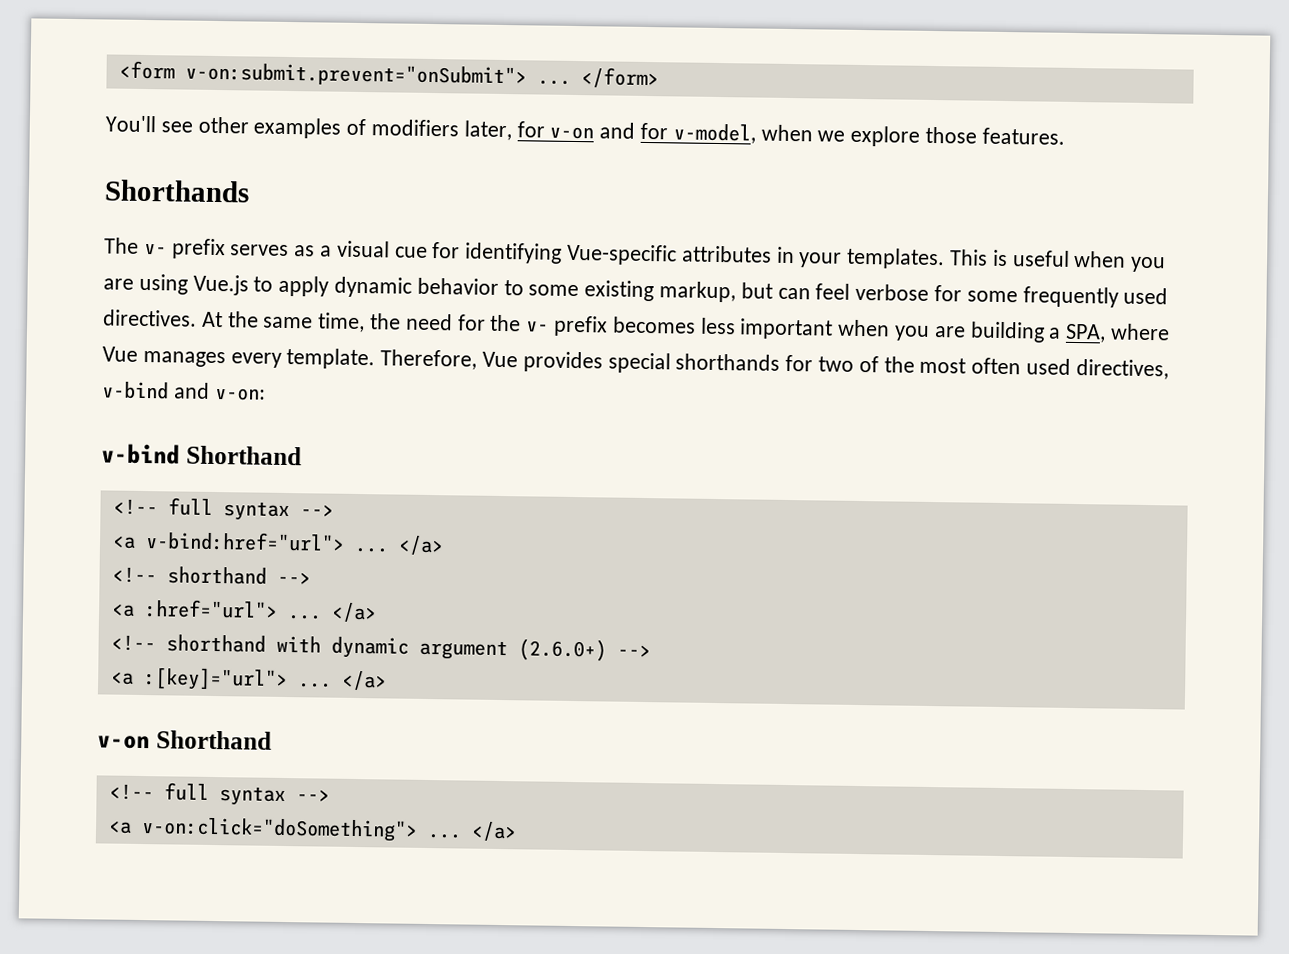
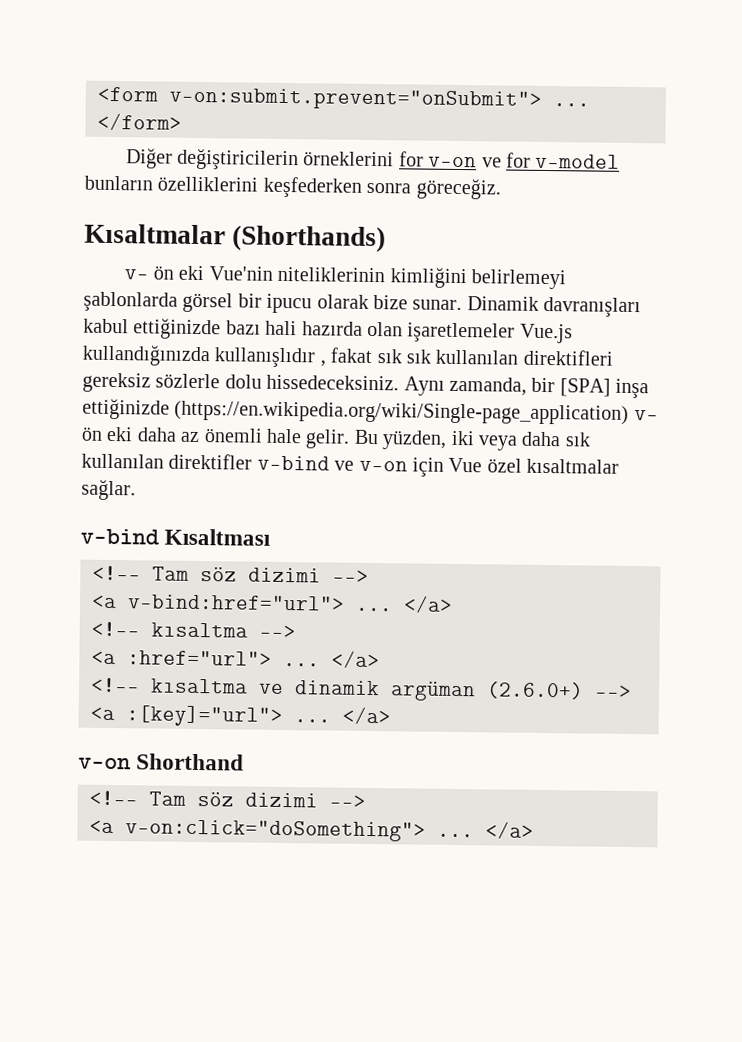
[105,115,1065,147] [104,179,250,203] [104,237,1167,273] [103,273,1169,308] [103,309,1171,343] [102,346,1169,380] [102,381,266,401] [101,443,302,466] [112,497,290,522] You'll see other examples of modifiers later, for v-on and for v-model, when we explore those features. // Shorthands // The v- prefix serves as a visual cue for identifying Vue-specific attributes in your templates. This is useful when you are using Vue.js to apply dynamic behavior to some existing markup, but can feel verbose for some frequently used directives. At the same time, the need for the v- prefix becomes less important when you are building a SPA, where Vue manages every template. Therefore, Vue provides special shorthands for two of the most often used directives, v-bind and v-on: // v-bind Shorthand // <!-- full syntax -> [125,148,621,171] [84,175,501,200] [84,223,387,253] [123,265,566,290] [83,291,642,318] [83,318,573,344] [82,344,613,368] [82,372,650,399] [82,398,659,425] [81,426,591,451] [81,453,620,477] [81,479,136,501] [80,528,272,546] [92,565,321,583] Diğer değiştiricilerin örneklerini for v-on ve for v-model bunların özelliklerini keşfederken sonra göreceğiz. // Kısaltmalar (Shorthands) // v- ön eki Vue'nin niteliklerinin kimliğini belirlemeyi şablonlarda görsel bir ipucu olarak bize sunar. Dinamik davranışları kabul ettiğinizde bazı hali hazırda olan işaretlemeler Vue.js kullandığınızda kullanışlıdır , fakat sık sık kullanılan direktifleri gereksiz sözlerle dolu hissedeceksiniz. Aynı zamanda, bir [SPA] inşa ettiğinizde (https://en.wikipedia.org/wiki/Single-page_application) v- ön eki daha az önemli hale gelir. Bu yüzden, iki veya daha sık kullanılan direktifler v-bind ve v-on için Vue özel kısaltmalar sağlar. // v-bind Kısaltması // <!-- Tam söz dizimi
[166,566,267,585] shorthand -> [151,622,248,638] kısaltma
[165,634,508,661] shorthand with dynamic argument -> [151,678,476,702] kısaltma ve dinamik argüman
[163,782,286,807] full syntax -> [149,791,318,808] Tam söz dizimi

